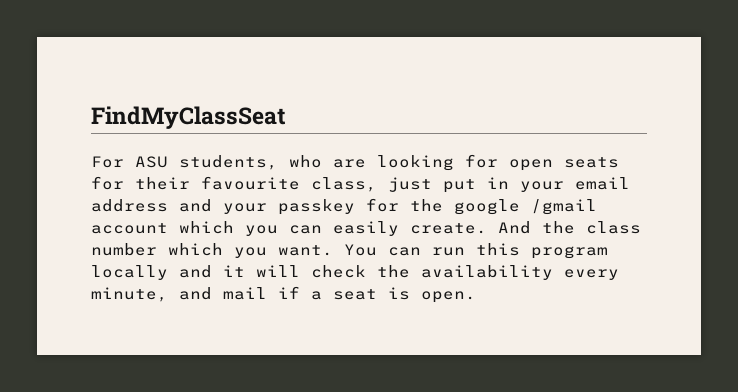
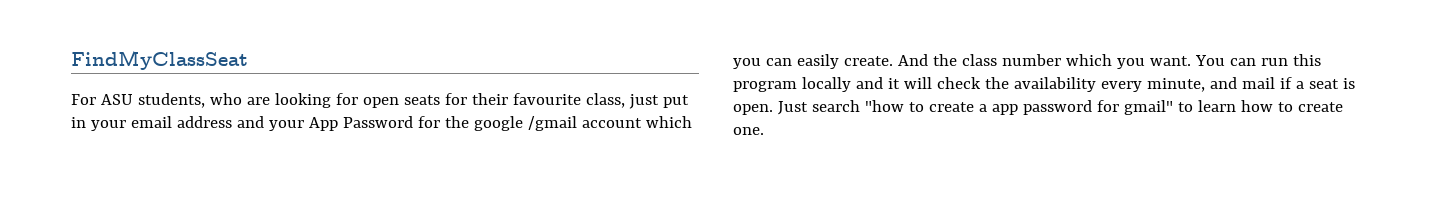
[278,199,355,215] passkey -> [308,116,413,131] App Password
(476, 297) none -> [777,100,1343,115] [733,127,764,135] Just search "how to create a app password for gmail" to learn how to create one.

